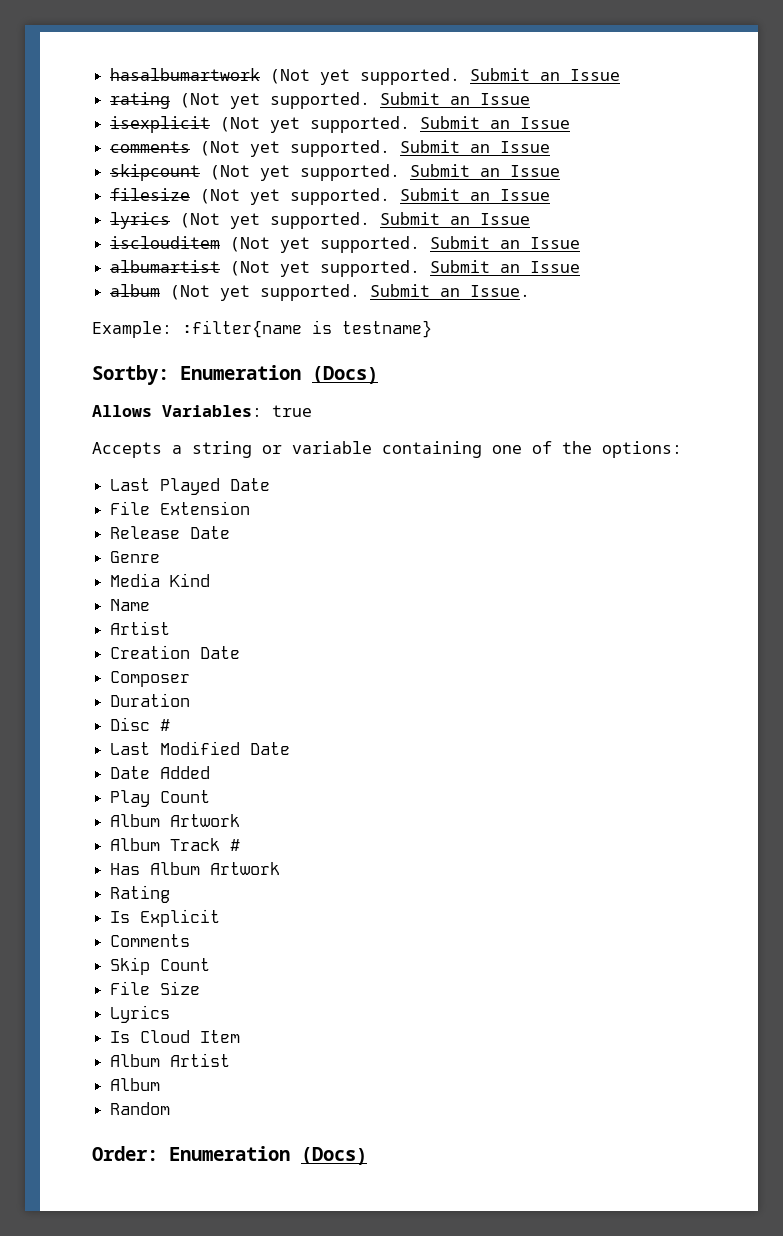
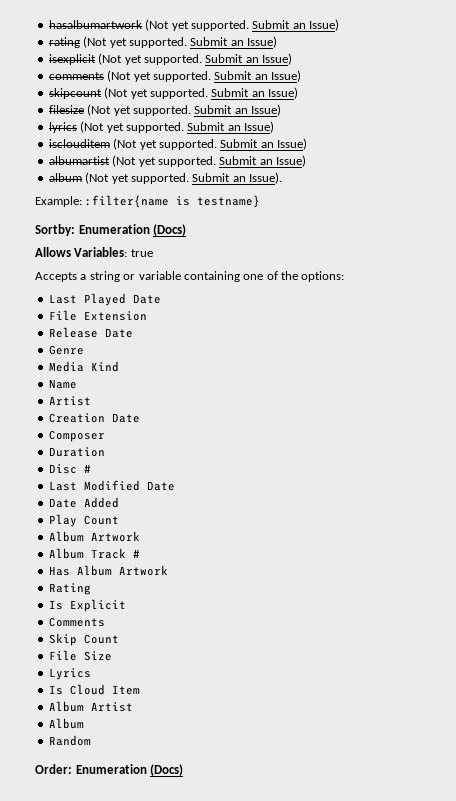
[570,69,621,81] Issue -> [309,19,339,31] Issue)
[480,93,531,105] Issue -> [247,36,277,48] Issue)
[520,117,571,129] Issue -> [262,53,292,65] Issue)
[500,141,551,153] Issue -> [271,70,301,82] Issue)
[510,165,561,177] Issue -> [268,87,298,99] Issue)
[500,189,551,201] Issue -> [251,104,281,116] Issue)
[480,213,531,225] Issue -> [244,121,274,133] Issue)
[530,237,581,249] Issue -> [277,138,307,150] Issue)
[530,261,581,273] Issue -> [276,155,306,167] Issue)
[470,285,531,297] Issue. -> [249,172,282,184] Issue).

